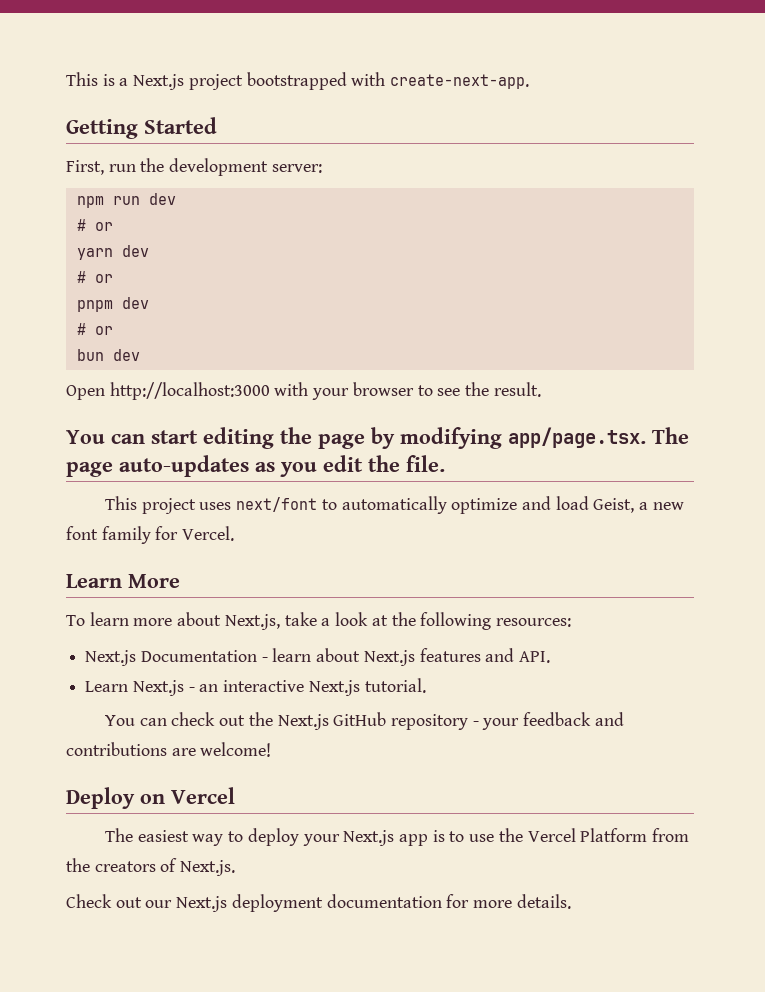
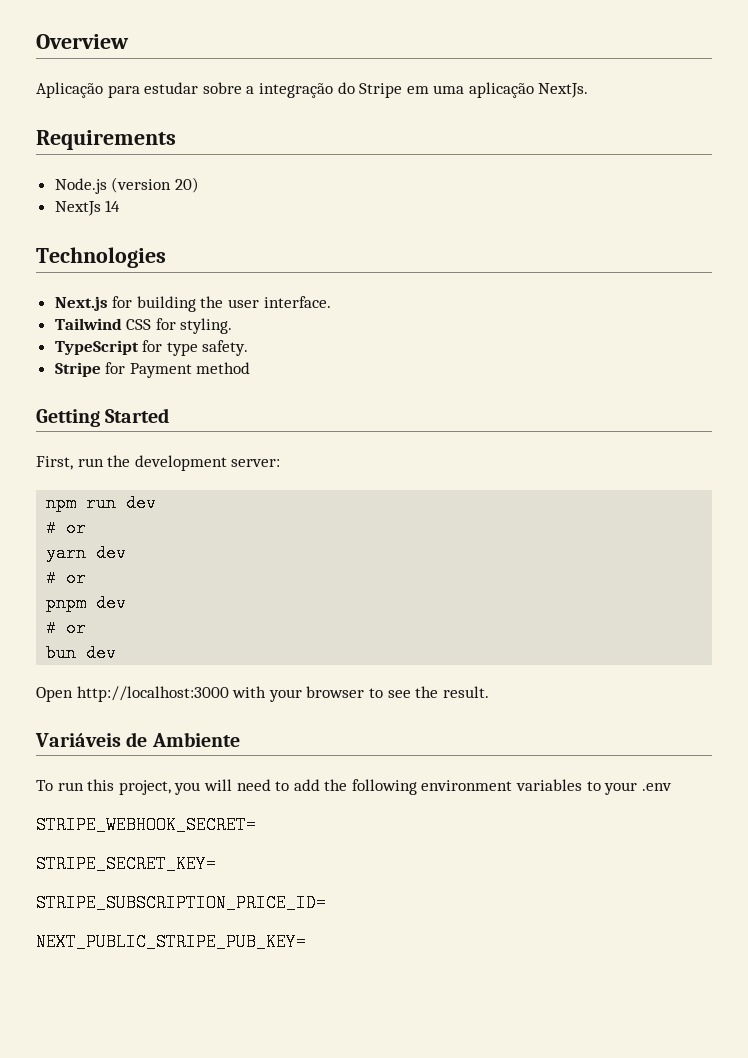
[66,72,530,90] This is a Next.js project bootstrapped with create-next-app. -> [36,34,129,49] [36,82,589,98] [36,130,176,150] [54,177,199,194] [54,200,121,216] [36,247,166,268] [54,296,331,312] [54,318,233,334] [54,340,249,356] [54,362,251,378] Overview // Aplicação para estudar sobre a integração do Stripe em uma aplicação NextJs. // Requirements // Node.js (version 20) // NextJs 14 // Technologies // Next.js for building the user interface. // Tailwind CSS for styling. // TypeScript for type safety. // Stripe for Payment method
[66,427,689,449] [66,455,445,477] [104,496,684,514] [66,526,235,544] [66,574,180,588] [66,612,571,630] [85,648,551,666] [85,678,426,696] [104,712,624,730] [66,742,272,757] [66,787,235,809] [104,828,690,846] [66,858,236,876] [66,894,571,912] You can start editing the page by modifying app/page.tsx. The page auto-updates as you edit the file. // This project uses next/font to automatically optimize and load Geist, a new font family for Vercel. // Learn More // To learn more about Next.js, take a look at the following resources: // Next.js Documentation - learn about Next.js features and API. // Learn Next.js - an interactive Next.js tutorial. // You can check out the Next.js GitHub repository - your feedback and contributions are welcome! // Deploy on Vercel // The easiest way to deploy your Next.js app is to use the Vercel Platform from the creators of Next.js. // Check out our Next.js deployment documentation for more details. -> [35,732,240,747] [36,779,672,795] [36,816,256,834] [36,855,216,873] [36,894,326,912] [36,933,306,951] Variáveis de Ambiente // To run this project, you will need to add the following environment variables to your .env // STRIPE_WEBHOOK_SECRET= // STRIPE_SECRET_KEY= // STRIPE_SUBSCRIPTION_PRICE_ID= // NEXT_PUBLIC_STRIPE_PUB_KEY=

